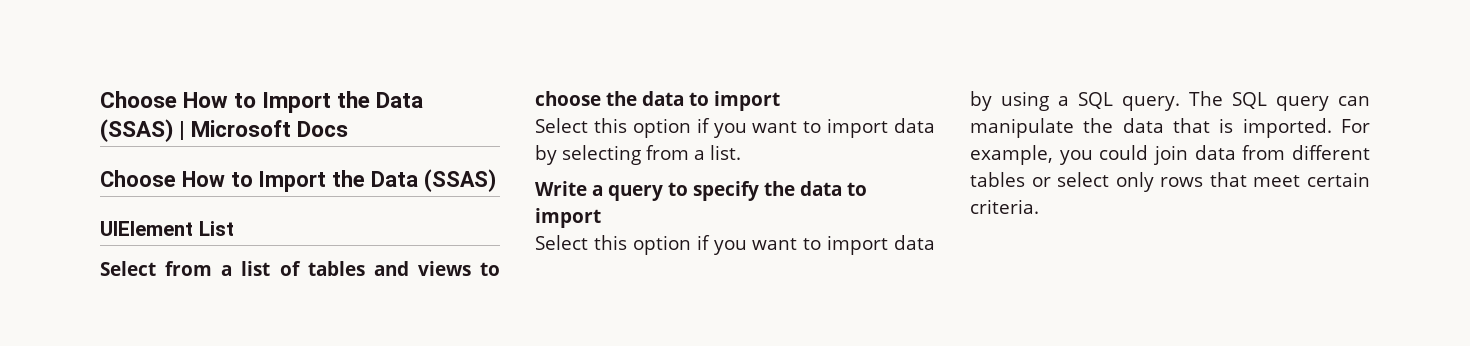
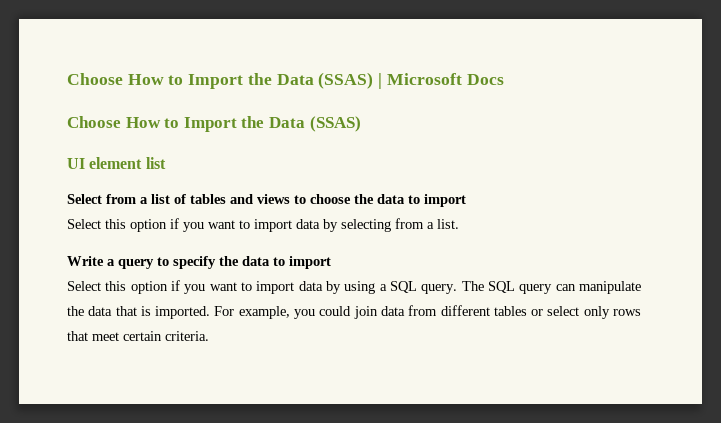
[100,221,234,236] UIElement List -> [67,157,166,169] UI element list

